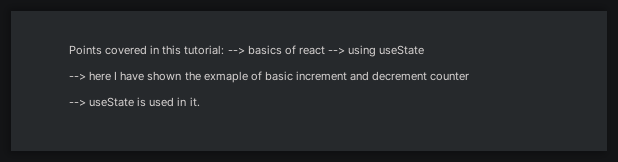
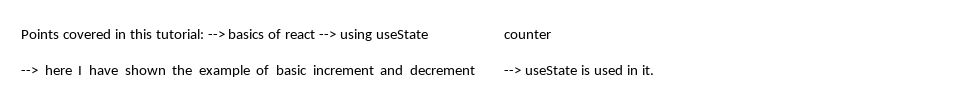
[203,71,248,83] exmaple -> [198,65,250,77] example

